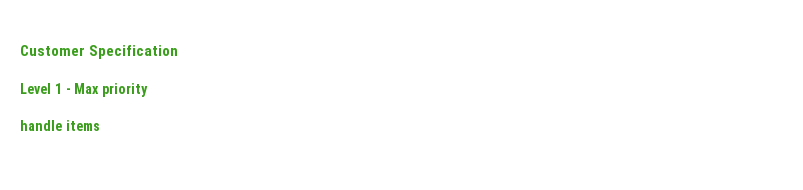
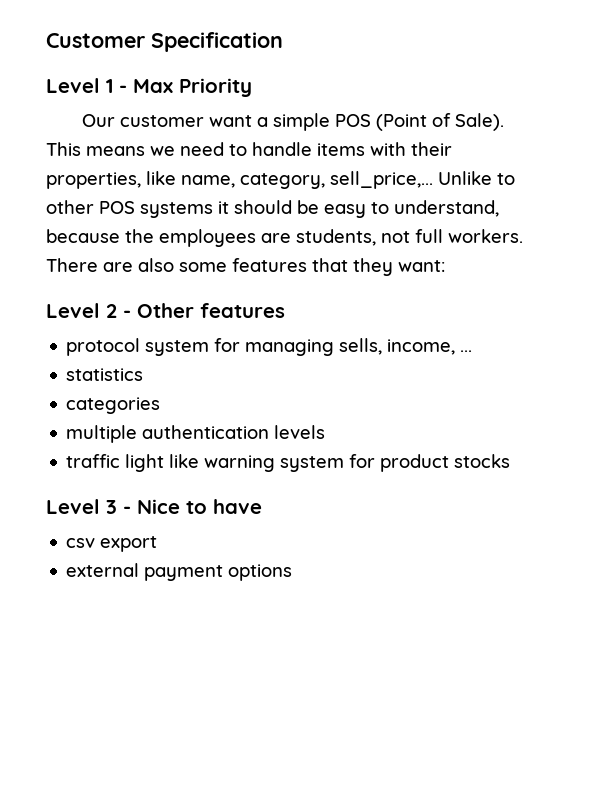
[102,83,149,97] [20,120,100,131] priority // handle items -> [179,78,252,97] [82,113,505,131] [46,142,452,156] [46,171,515,189] [46,200,499,218] [46,229,523,247] [46,258,445,276] [46,303,285,318] [66,338,473,356] [66,368,144,381] [66,397,161,414] [66,425,326,443] [66,454,511,472] [46,499,262,514] [66,536,158,552] [66,563,293,581] Priority // Our customer want a simple POS (Point of Sale). This means we need to handle items with their properties, like name, category, sell_price,... Unlike to other POS systems it should be easy to understand, because the employees are students, not full workers. There are also some features that they want: // Level 2 - Other features // protocol system for managing sells, income, ... // statistics // categories // multiple authentication levels // traffic light like warning system for product stocks // Level 3 - Nice to have // csv export // external payment options

